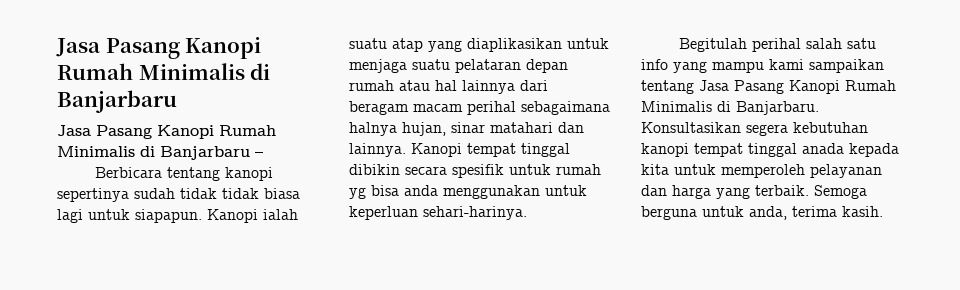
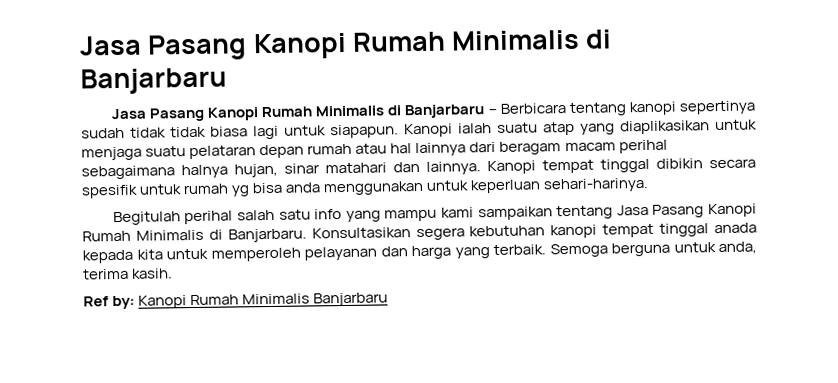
(263, 154) // -> (497, 111) none
(883, 211) none -> [83,292,389,310] // Ref by: Kanopi Rumah Minimalis Banjarbaru

